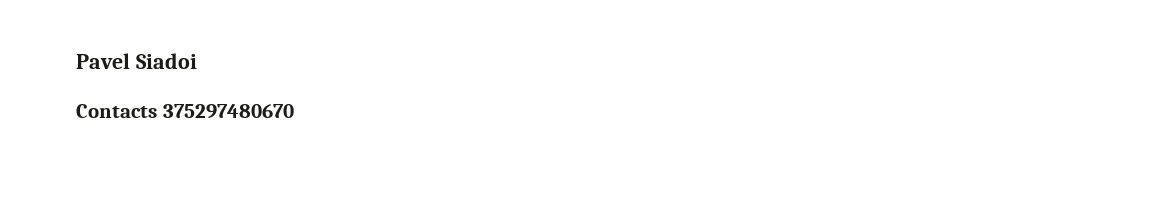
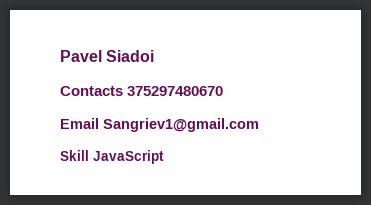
(294, 111) none -> [60,118,259,132] [60,150,164,164] // Email Sangriev1@gmail.com // Skill JavaScript

